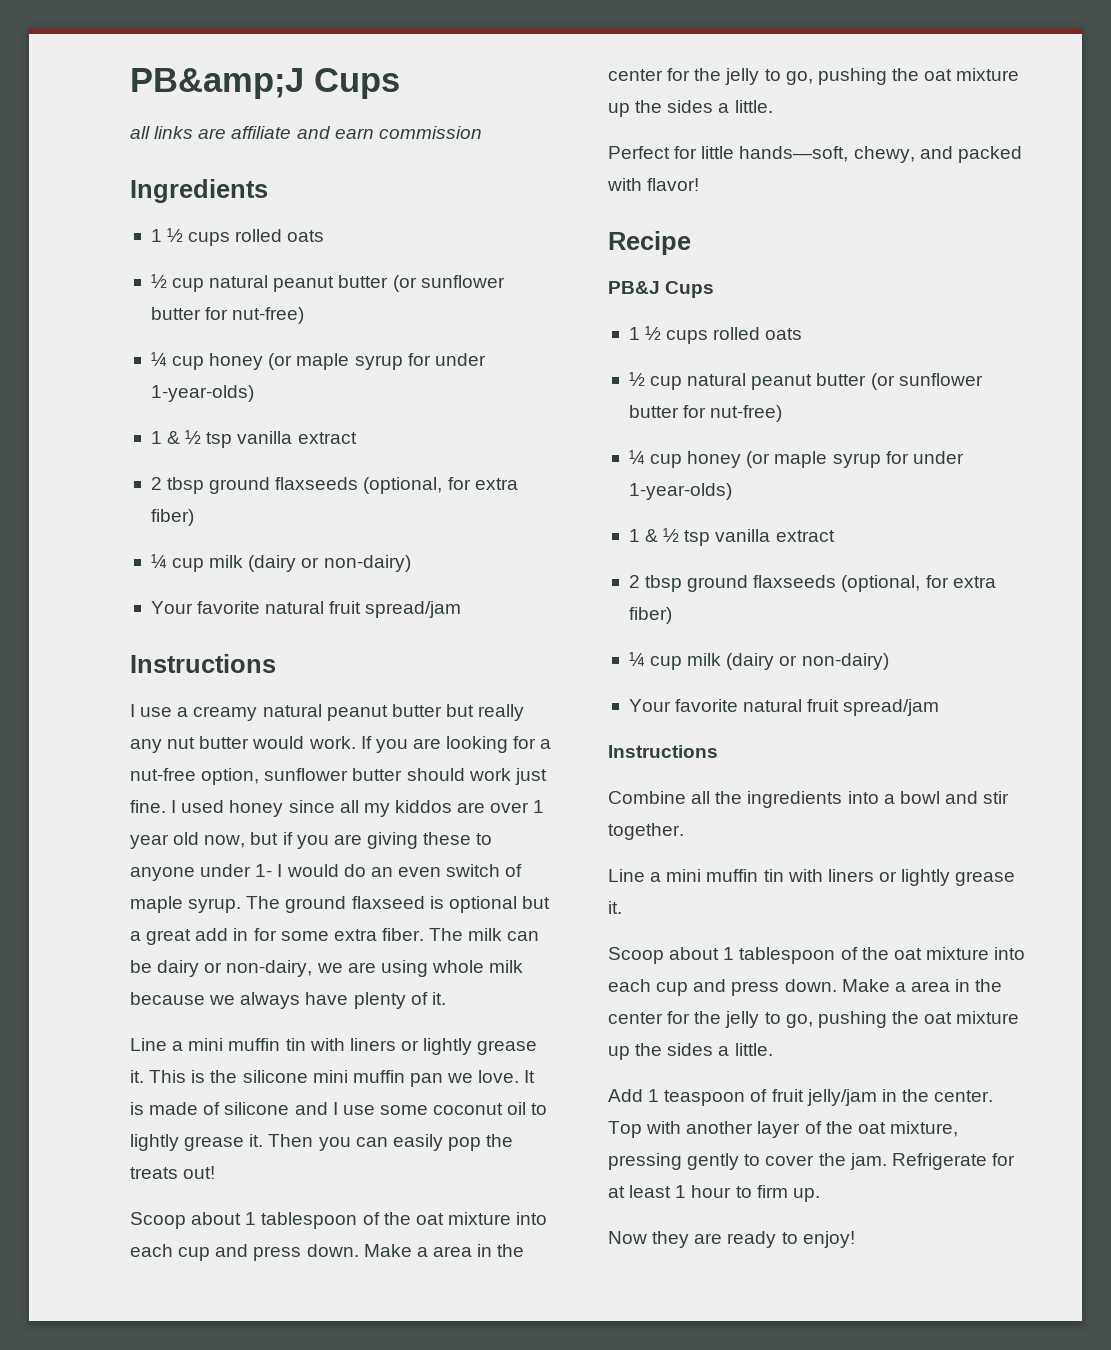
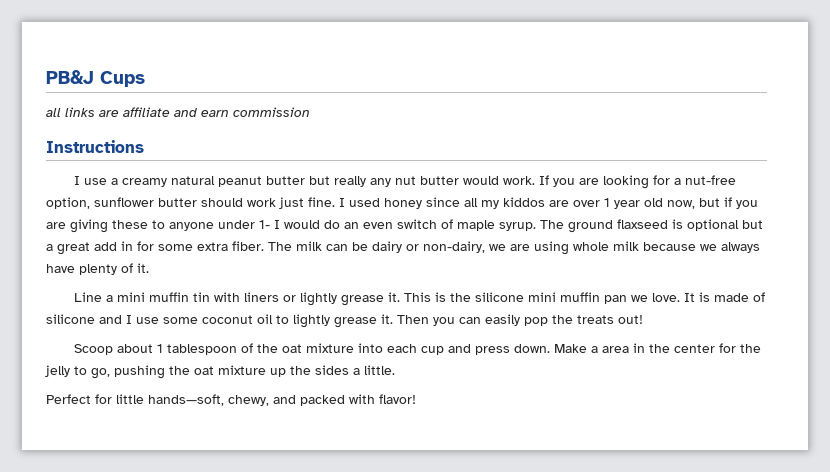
[130,68,304,99] PB&amp;J -> [46,70,94,84] PB&J
[130,179,268,203] [150,228,325,246] [150,274,505,292] [150,307,305,324] [150,352,486,370] [150,385,254,402] [150,430,357,448] [150,477,518,494] [150,509,194,526] [150,554,411,572] [150,601,462,618] // Ingredients // 1 ½ cups rolled oats // ½ cup natural peanut butter (or sunflower butter for nut-free) // ¼ cup honey (or maple syrup for under 1-year-olds) // 1 & ½ tsp vanilla extract // 2 tbsp ground flaxseeds (optional, for extra fiber) // ¼ cup milk (dairy or non-dairy) // Your favorite natural fruit spread/jam -> (310, 112) none
[608,231,691,255] [608,281,715,298] [628,326,803,344] [628,372,983,390] [628,405,783,422] [628,450,964,468] [628,483,732,500] [628,528,835,546] [628,575,996,592] [628,607,672,624] [628,652,889,670] [628,699,940,716] [608,745,718,758] [608,791,1010,808] [608,823,684,840] [608,869,1016,886] [608,901,622,914] [608,947,1026,964] [608,979,1003,996] [608,1011,1020,1028] [608,1043,773,1060] [608,1089,994,1106] [608,1121,958,1138] [608,1153,1015,1170] [608,1185,820,1202] [608,1231,855,1248] // Recipe // PB&J Cups // 1 ½ cups rolled oats // ½ cup natural peanut butter (or sunflower butter for nut-free) // ¼ cup honey (or maple syrup for under 1-year-olds) // 1 & ½ tsp vanilla extract // 2 tbsp ground flaxseeds (optional, for extra fiber) // ¼ cup milk (dairy or non-dairy) // Your favorite natural fruit spread/jam // Instructions // Combine all the ingredients into a bowl and stir together. // Line a mini muffin tin with liners or lightly grease it. // Scoop about 1 tablespoon of the oat mixture into each cup and press down. Make a area in the center for the jelly to go, pushing the oat mixture up the sides a little. // Add 1 teaspoon of fruit jelly/jam in the center. Top with another layer of the oat mixture, pressing gently to cover the jam. Refrigerate for at least 1 hour to firm up. // Now they are ready to enjoy! -> (416, 399) none

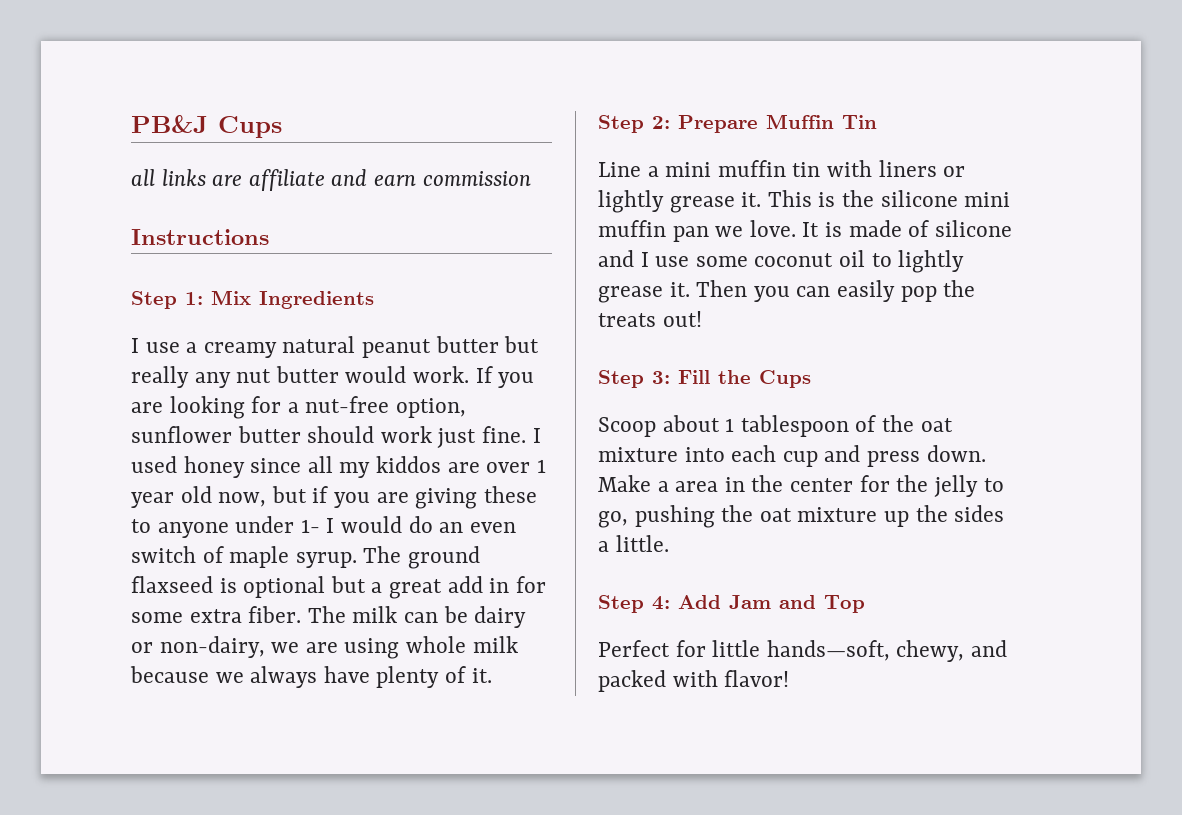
(144, 146) none -> [131,290,374,309] // Step 1: Mix Ingredients
(149, 268) none -> [598,114,877,133] // Step 2: Prepare Muffin Tin
(643, 319) none -> [598,370,811,388] // Step 3: Fill the Cups
(395, 370) none -> [598,595,865,613] // Step 4: Add Jam and Top

